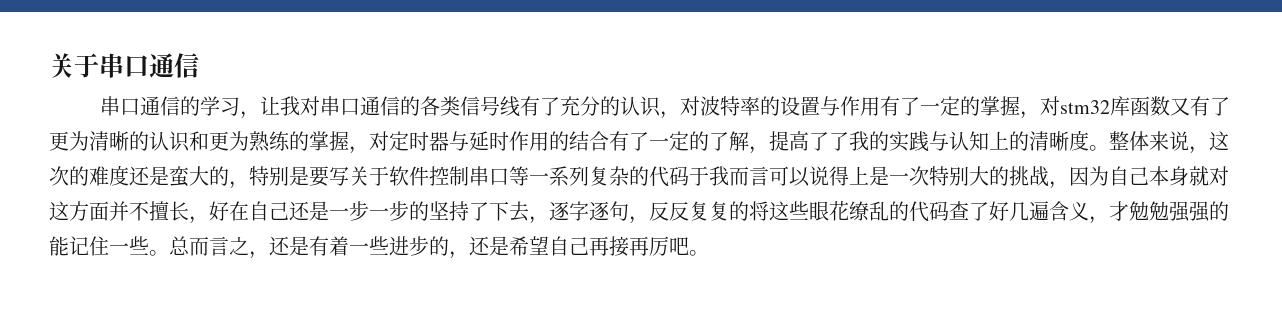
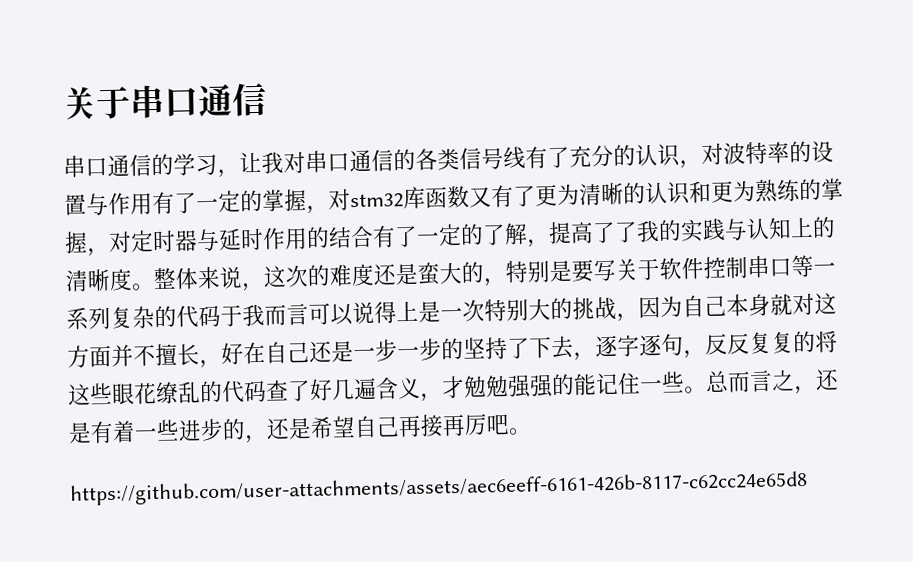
(709, 253) none -> [70,471,808,506] // https://github.com/user-attachments/assets/aec6eeff-6161-426b-8117-c62cc24e65d8

